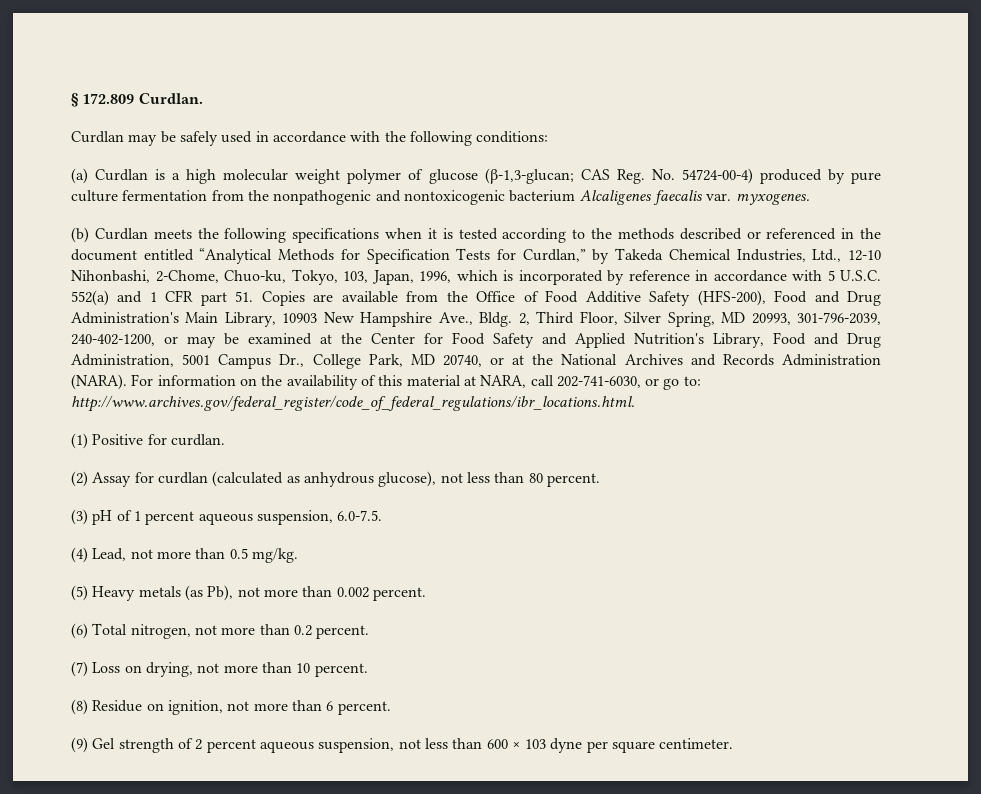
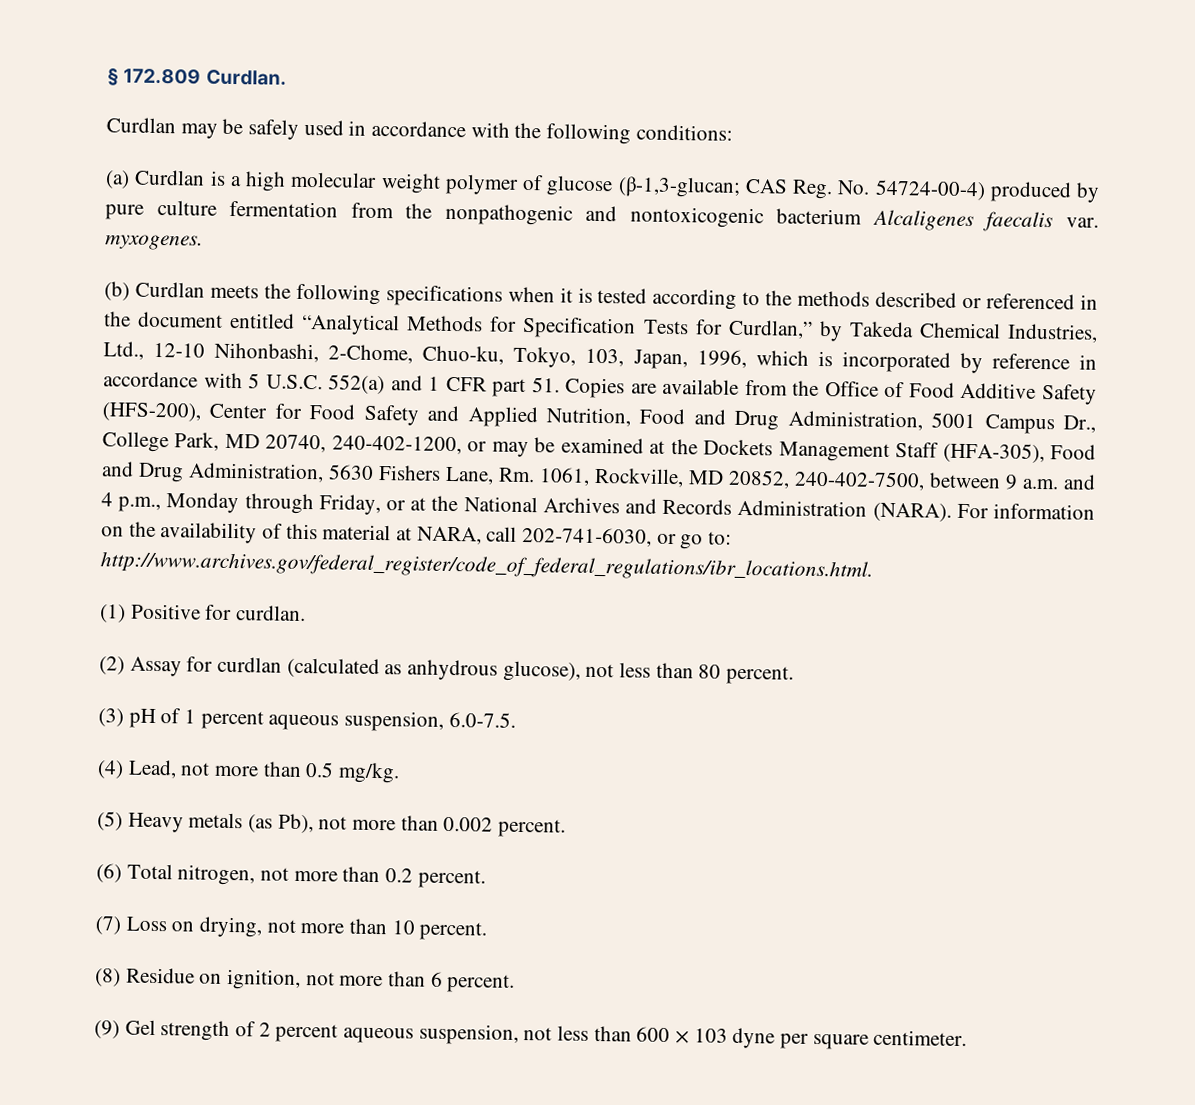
[774,290,882,306] [71,311,882,327] [71,333,362,348] Food and Drug Administration's Main Library, 10903 New Hampshire Ave., Bldg. 2, Third Floor, Silver Spring, MD 20993, 301-796-2039, 240-402-1200, or may be examined at the -> (201, 412) none
[634,333,764,348] Nutrition's Library, -> [546,407,631,427] Nutrition,
(482, 360) none -> [331,435,1097,464] [101,461,1096,491] [101,492,381,516] 240-402-1200, or may be examined at the Dockets Management Staff (HFA-305), Food and Drug Administration, 5630 Fishers Lane, Rm. 1061, Rockville, MD 20852, 240-402-7500, between 9 a.m. and 4 p.m., Monday through Friday,

